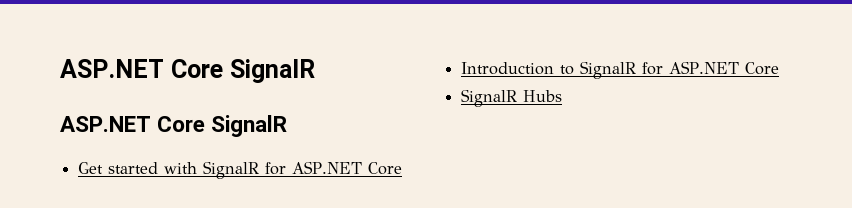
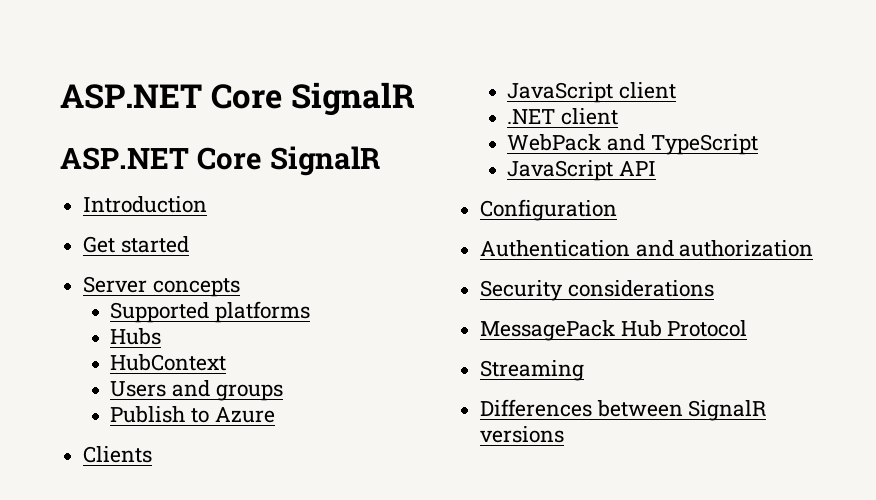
(288, 126) none -> [83,196,208,213] // Introduction
[164,161,403,179] [461,61,780,79] [461,89,563,107] with SignalR for ASP.NET Core // Introduction to SignalR for ASP.NET Core // SignalR Hubs -> [83,276,240,297] [110,301,311,323] [110,328,162,345] [110,354,227,371] [110,380,283,401] [110,406,275,423] [83,446,153,463] [507,82,677,103] [507,108,619,125] [507,134,758,155] [507,160,657,181] [480,199,618,221] [480,240,814,257] [480,280,714,301] [480,320,748,341] [480,360,585,381] [480,399,767,421] [480,426,565,443] // Server concepts // Supported platforms // Hubs // HubContext // Users and groups // Publish to Azure // Clients // JavaScript client // .NET client // WebPack and TypeScript // JavaScript API // Configuration // Authentication and authorization // Security considerations // MessagePack Hub Protocol // Streaming // Differences between SignalR versions

